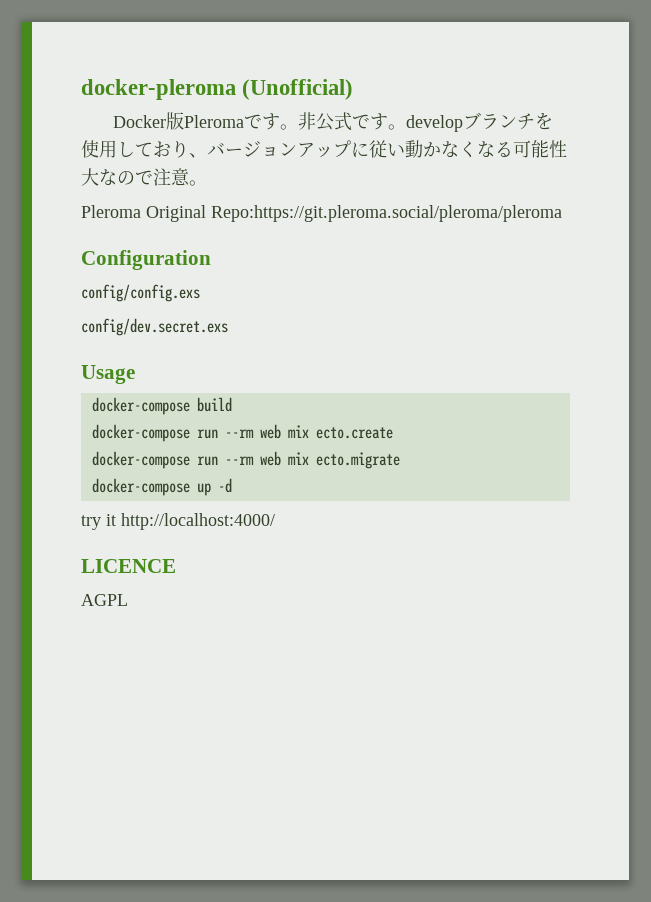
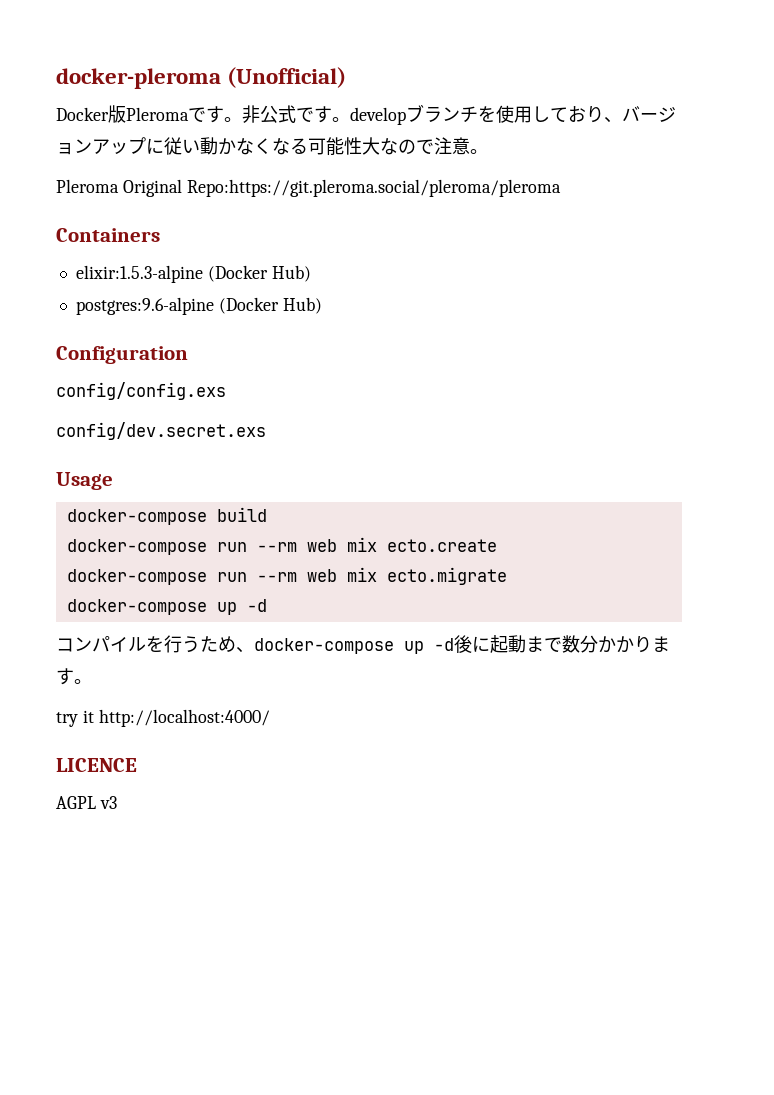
(562, 213) none -> [56,228,160,242] [75,265,311,283] [75,297,322,315] // Containers // elixir:1.5.3-alpine (Docker Hub) // postgres:9.6-alpine (Docker Hub)
(232, 485) none -> [56,635,670,654] [56,668,92,685] // コンパイルを行うため、docker-compose up -d後に起動まで数分かかります。
(128, 600) none -> [99,796,117,809] v3

